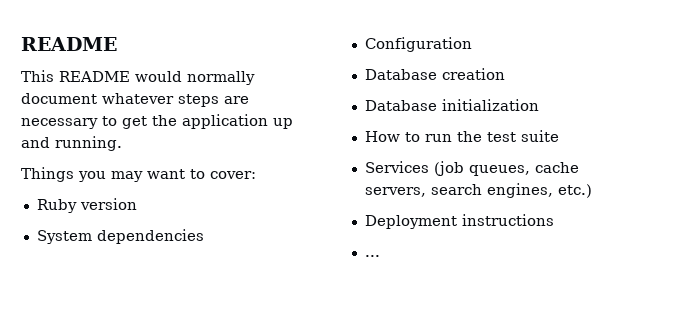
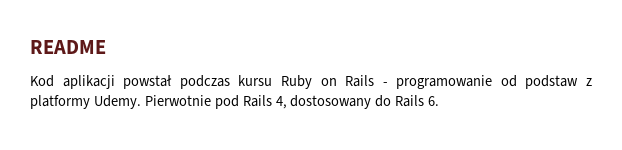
[21,70,255,85] [21,93,249,107] [21,114,293,129] [21,136,122,151] [21,167,256,182] [36,198,137,213] [36,229,204,244] [364,37,472,52] [364,68,505,80] [364,99,539,111] [364,130,559,142] [364,161,579,176] [364,183,592,198] [364,214,554,229] [364,255,380,257] This README would normally document whatever steps are necessary to get the application up and running. // Things you may want to cover: // Ruby version // System dependencies // Configuration // Database creation // Database initialization // How to run the test suite // Services (job queues, cache servers, search engines, etc.) // Deployment instructions // ... -> [30,75,592,89] [30,95,440,109] Kod aplikacji powstał podczas kursu Ruby on Rails - programowanie od podstaw z platformy Udemy. Pierwotnie pod Rails 4, dostosowany do Rails 6.

